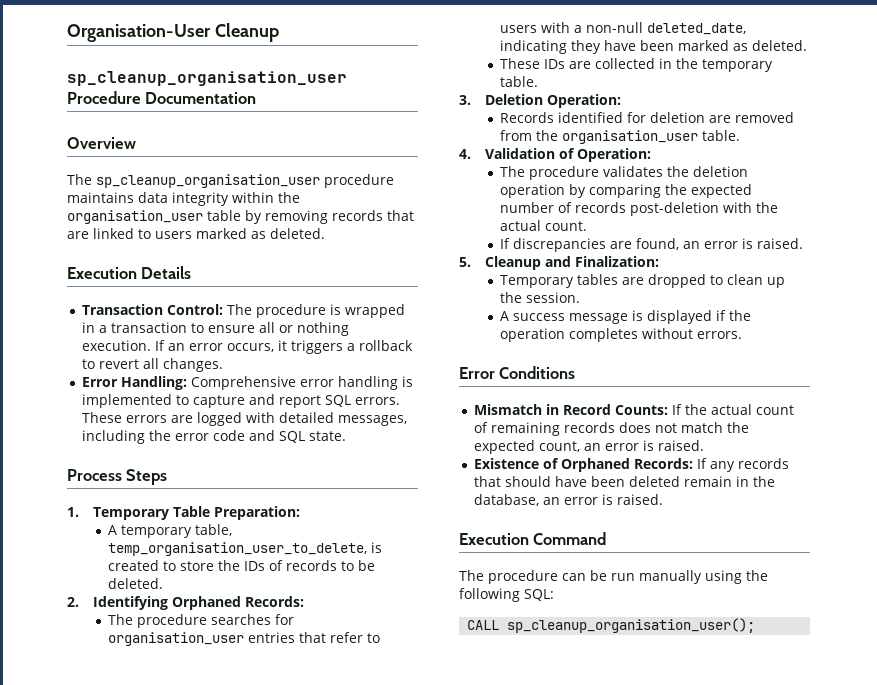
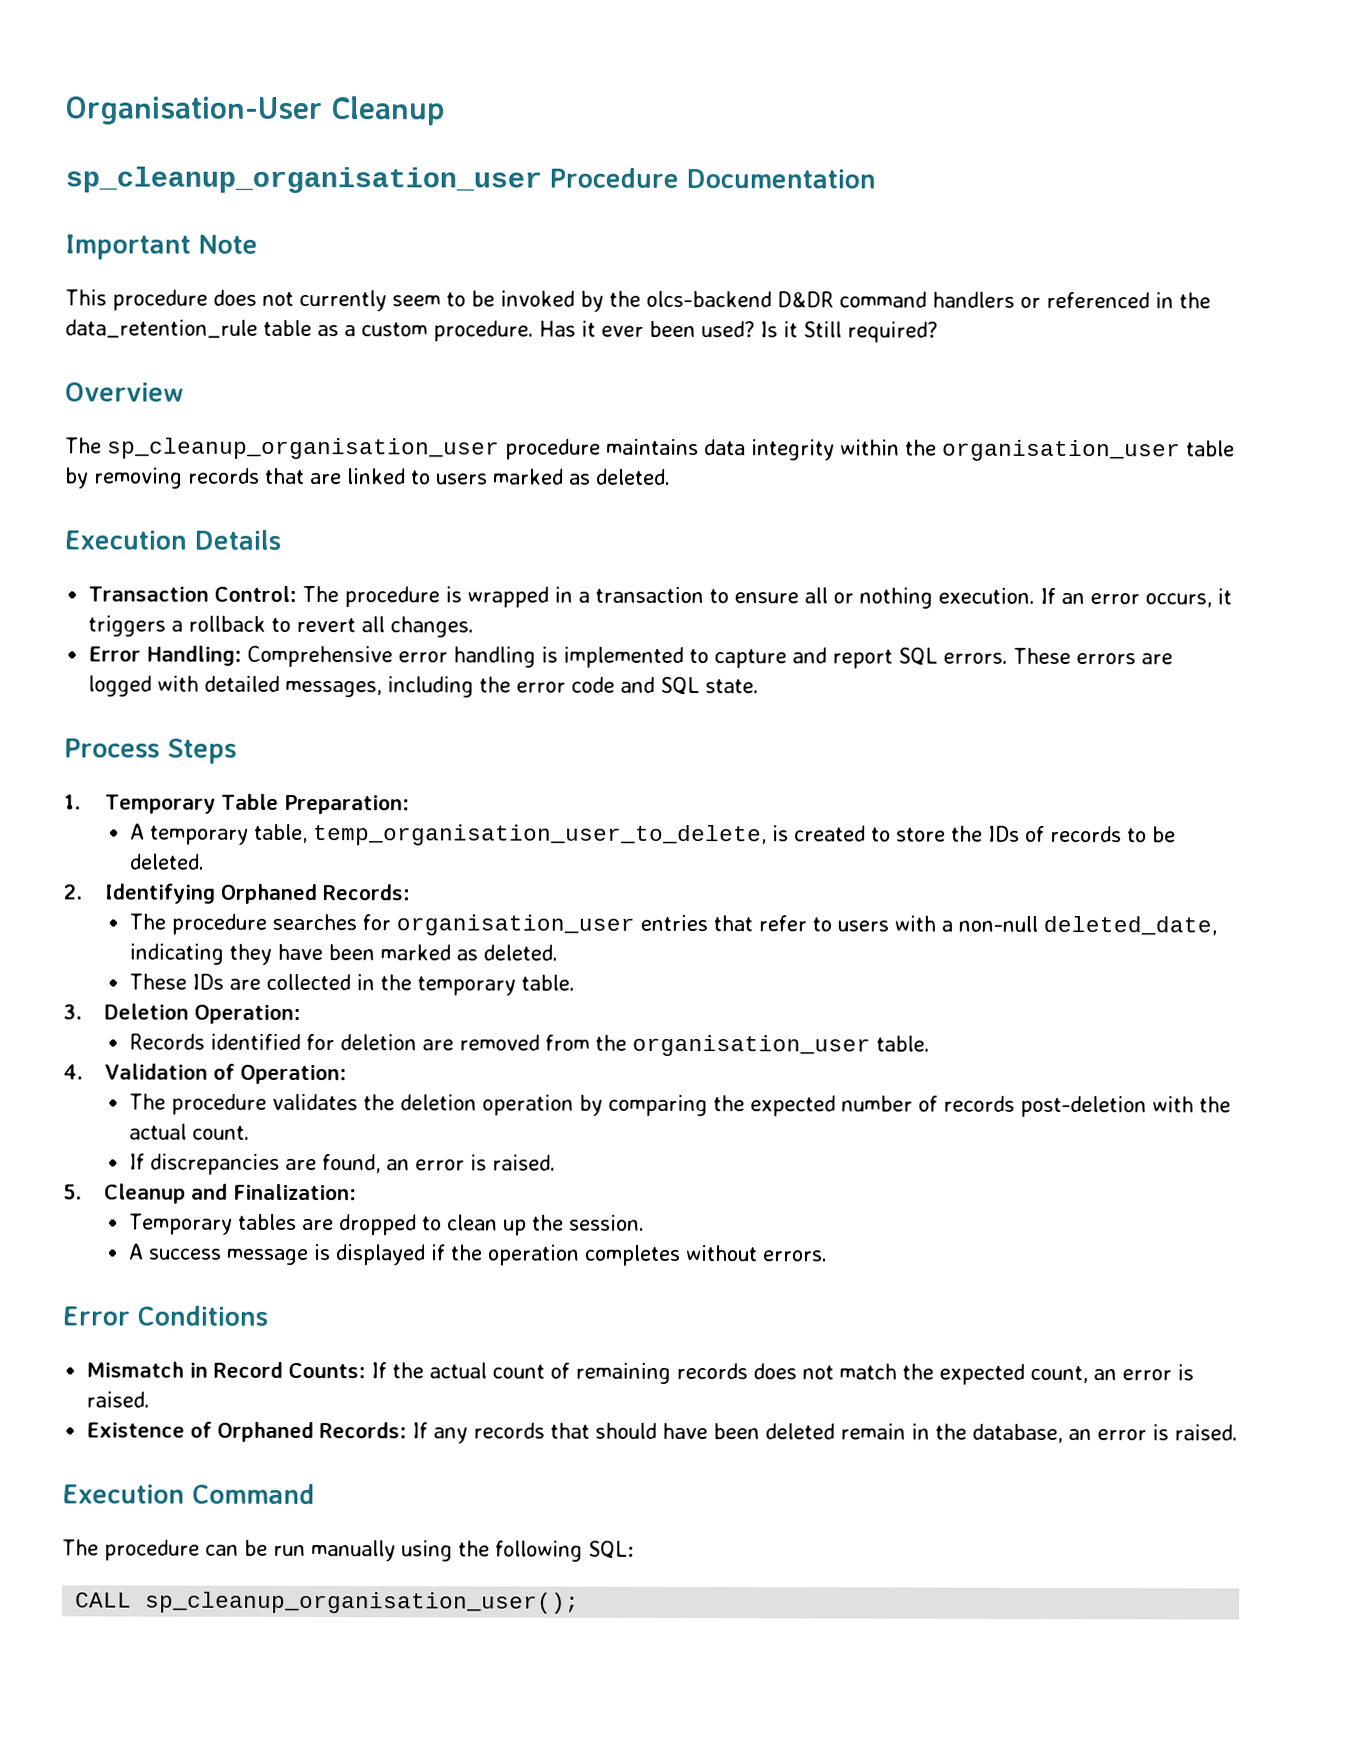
(257, 98) none -> [65,234,258,260] [65,289,1211,312] [65,319,938,343] // Important Note // This procedure does not currently seem to be invoked by the olcs-backend D&DR command handlers or referenced in the data_retention_rule table as a custom procedure. Has it ever been used? Is it Still required?

